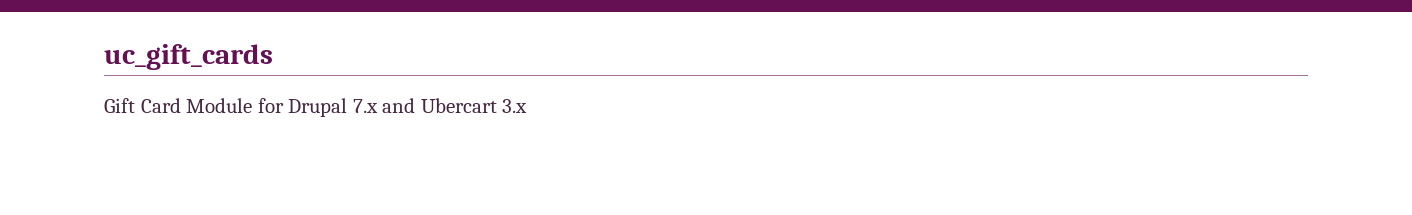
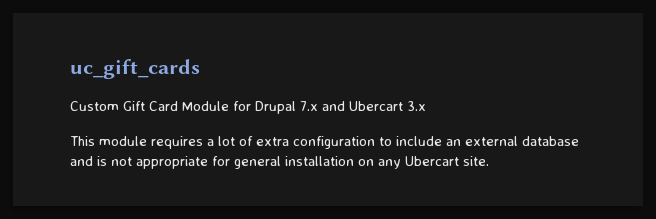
(273, 57) none -> [70,101,119,111] Custom
(528, 106) none -> [70,136,579,149] [70,156,489,169] // This module requires a lot of extra configuration to include an external database and is not appropriate for general installation on any Ubercart site.

